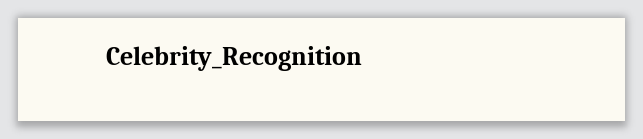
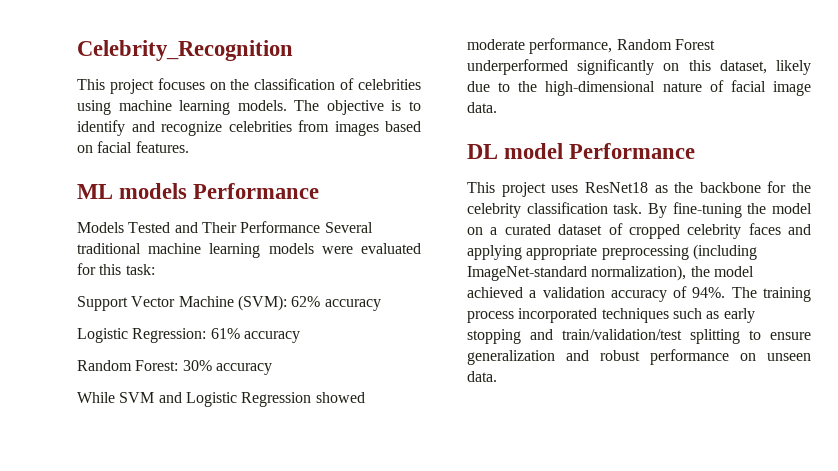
(362, 58) none -> [77,78,421,94] [77,100,421,115] [77,120,421,136] [77,141,189,153] [77,183,320,199] [77,221,373,233] [77,243,421,258] [77,263,155,275] [77,295,381,311] [77,328,300,343] [77,360,272,375] [77,392,365,407] [467,38,715,54] [467,59,811,75] [467,80,811,96] [467,102,497,113] [467,143,696,159] [467,181,811,197] [467,202,813,218] [467,223,811,239] [467,244,757,260] [467,265,754,281] [467,286,811,302] [467,308,755,323] [467,329,811,344] [467,349,811,365] [467,371,497,382] // This project focuses on the classification of celebrities using machine learning models. The objective is to identify and recognize celebrities from images based on facial features. // ML models Performance // Models Tested and Their Performance Several traditional machine learning models were evaluated for this task: // Support Vector Machine (SVM): 62% accuracy // Logistic Regression: 61% accuracy // Random Forest: 30% accuracy // While SVM and Logistic Regression showed moderate performance, Random Forest underperformed significantly on this dataset, likely due to the high-dimensional nature of facial image data. // DL model Performance // This project uses ResNet18 as the backbone for the celebrity classification task. By fine-tuning the model on a curated dataset of cropped celebrity faces and applying appropriate preprocessing (including ImageNet-standard normalization), the model achieved a validation accuracy of 94%. The training process incorporated techniques such as early stopping and train/validation/test splitting to ensure generalization and robust performance on unseen data.

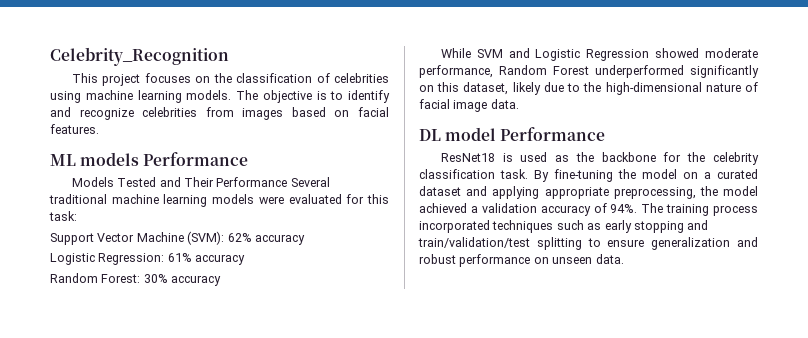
[467,182,648,197] This project uses ResNet18 -> [440,152,548,162] ResNet18 is used
[608,223,811,239] [467,244,757,260] [467,265,687,281] of cropped celebrity faces and applying appropriate preprocessing (including ImageNet-standard normalization), -> [466,186,696,199] and applying appropriate preprocessing,

